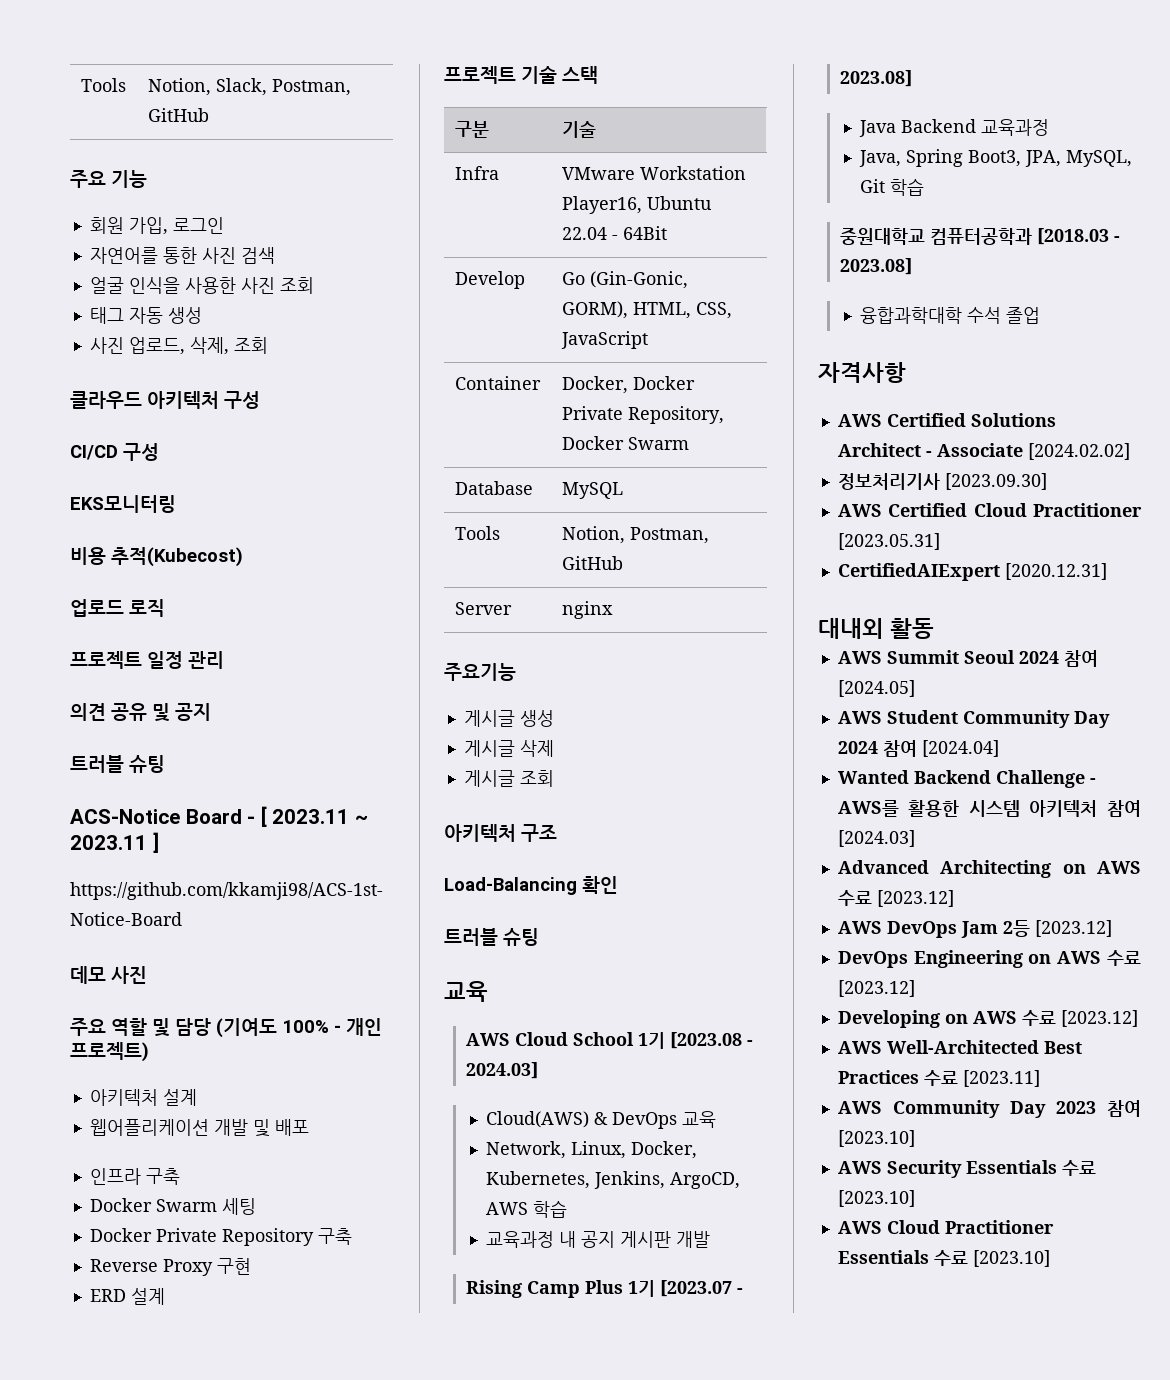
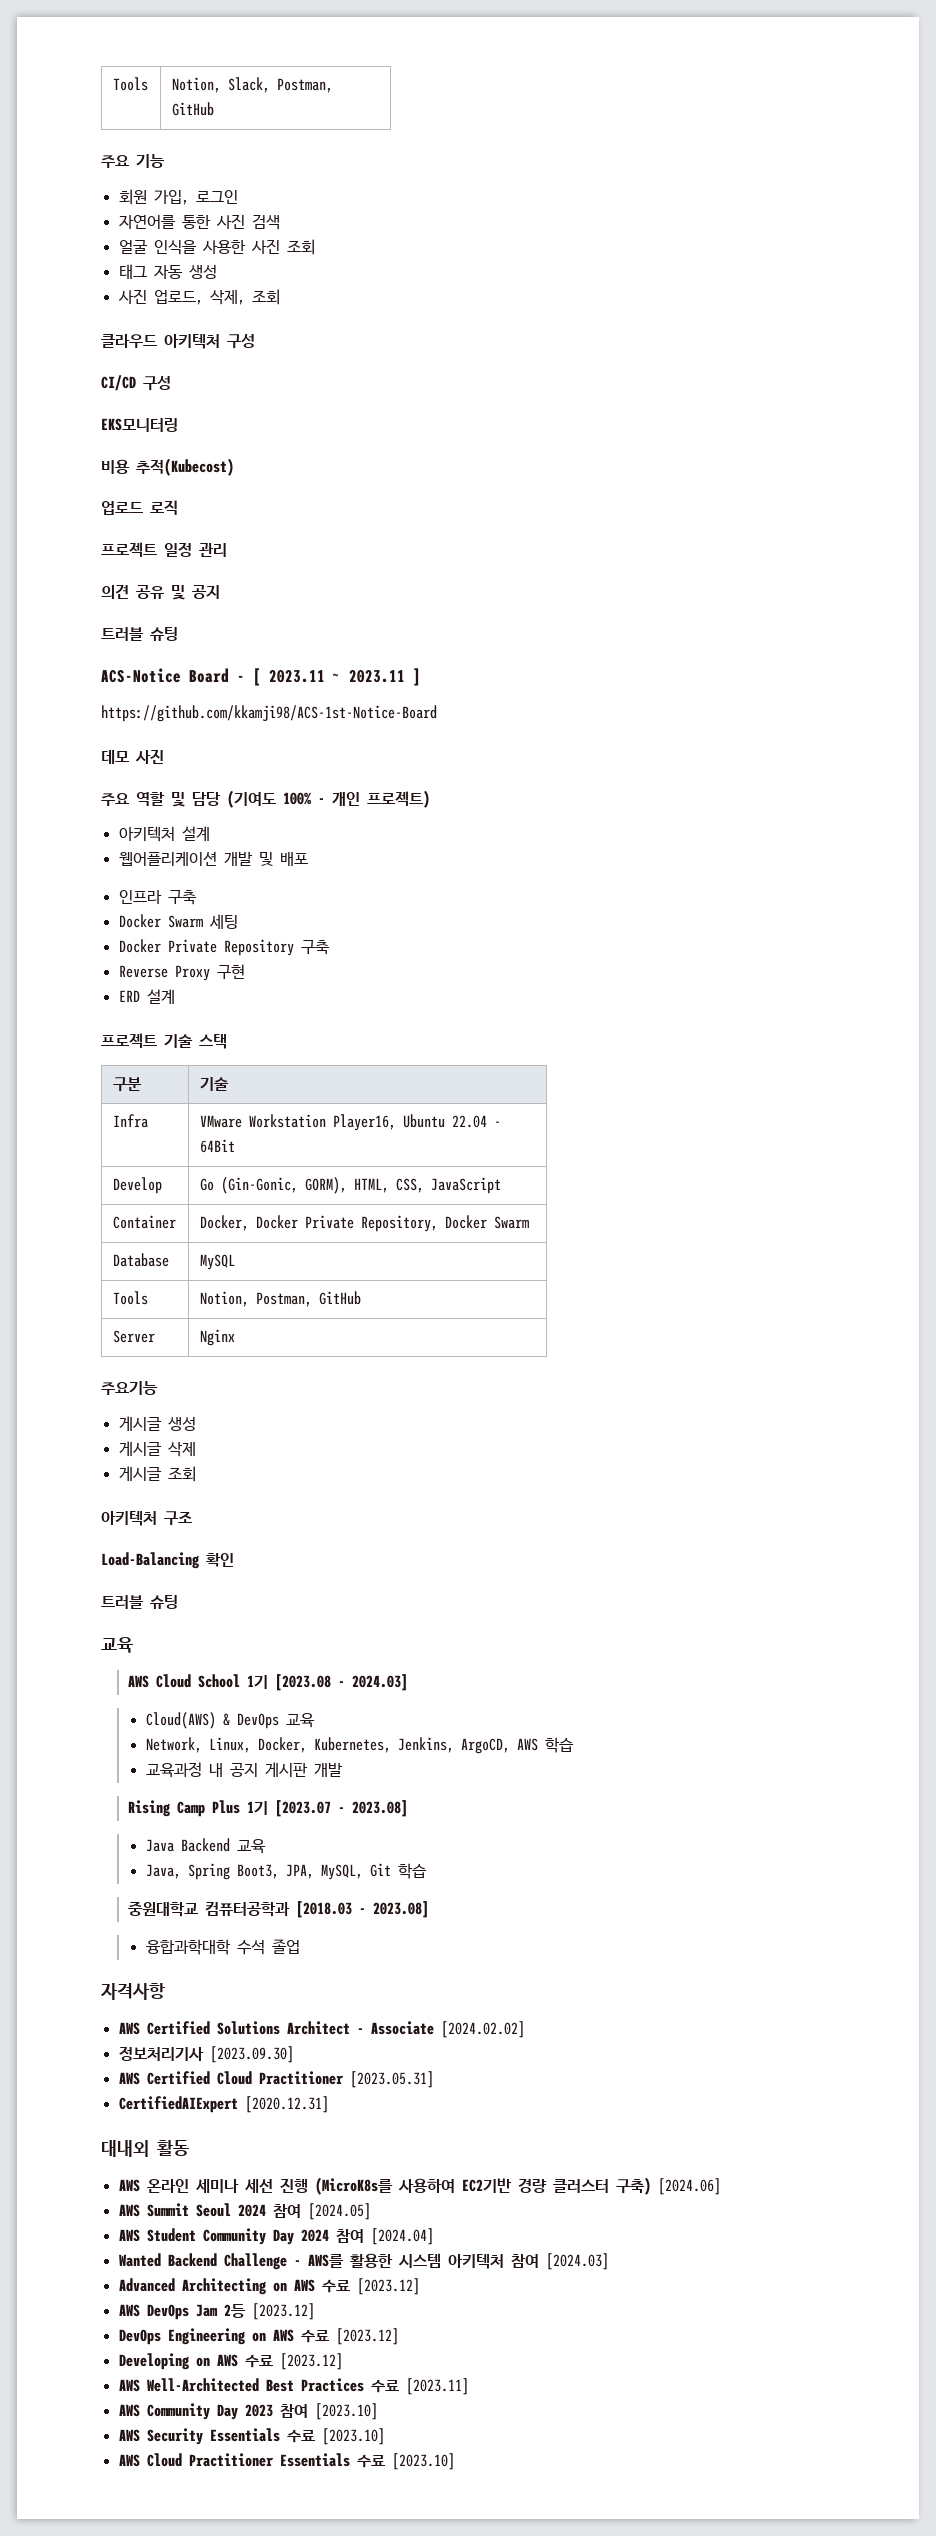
[561,601,613,619] nginx -> [199,1329,235,1346] Nginx
[980,119,1049,136] 교육과정 -> [236,1839,266,1854] 교육
(935, 628) none -> [118,2177,721,2195] // AWS 온라인 세미나 세선 진행 (MicroK8s를 사용하여 EC2기반 경량 클러스터 구축) [2024.06]

